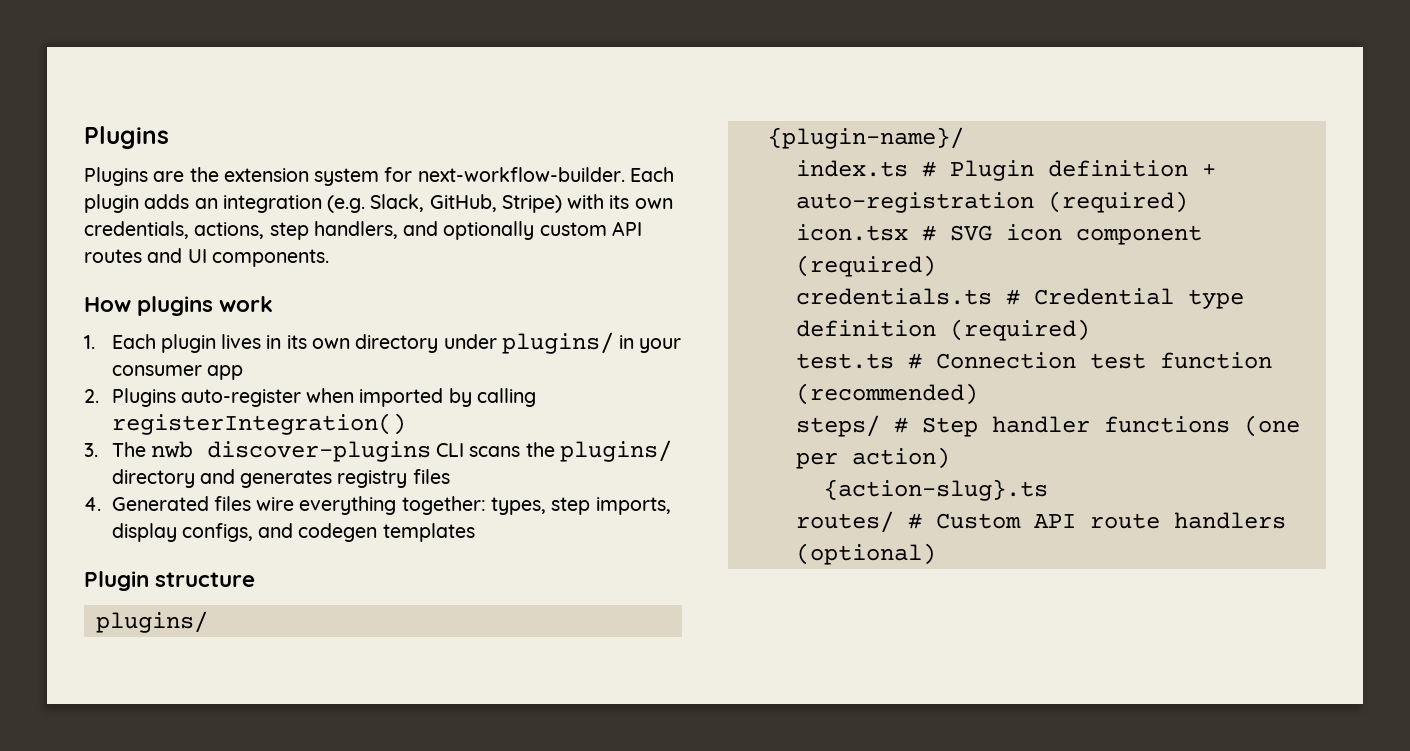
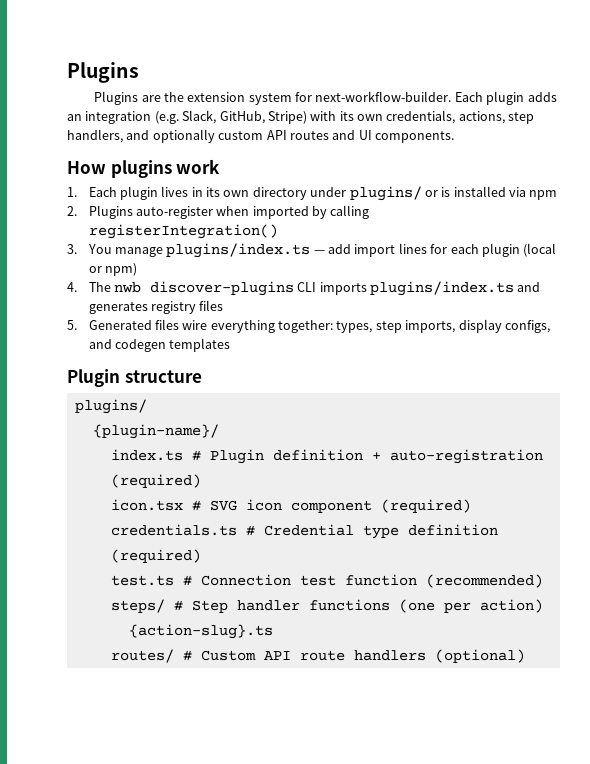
[619,335,682,353] [111,365,243,380] in your consumer app -> [424,186,558,200] or is installed via npm
[111,440,673,462] [111,469,195,488] The nwb discover-plugins CLI scans the plugins/ directory -> [87,243,557,258] [88,263,137,276] [67,281,515,296] You manage plugins/index.ts — add import lines for each plugin (local or npm) // 4. The nwb discover-plugins CLI imports plugins/index.ts
[84,497,101,511] 4. -> [67,320,77,330] 5.

